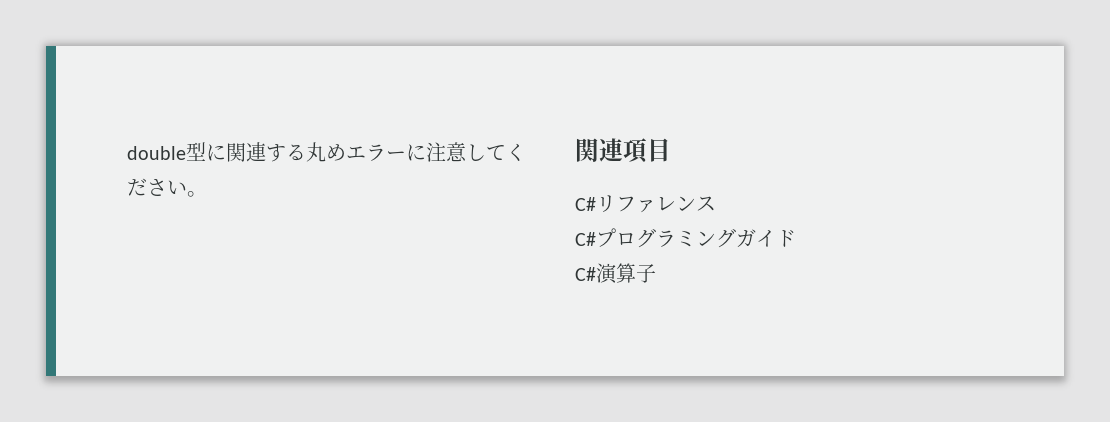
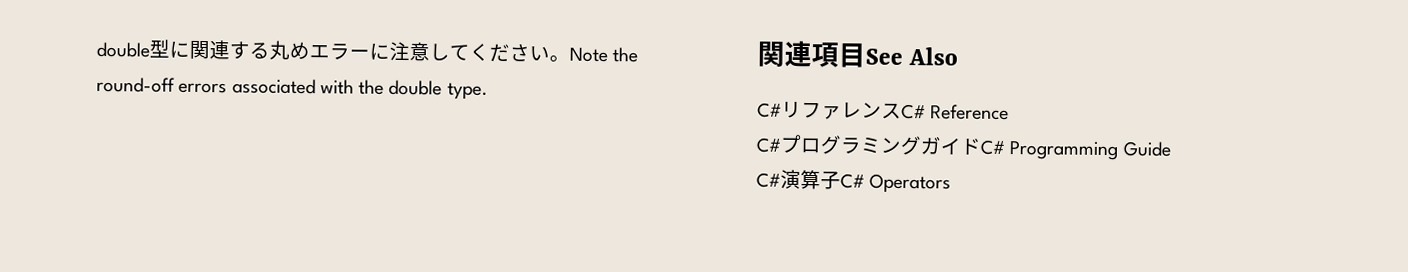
(207, 194) none -> [569,47,639,63] [96,76,488,100] Note the round-off errors associated with the double type.
(671, 150) none -> [865,47,959,66] See Also
(716, 203) none -> [901,103,1010,121] C# Reference
(796, 238) none -> [980,139,1171,161] C# Programming Guide
(656, 273) none -> [840,173,952,194] C# Operators

